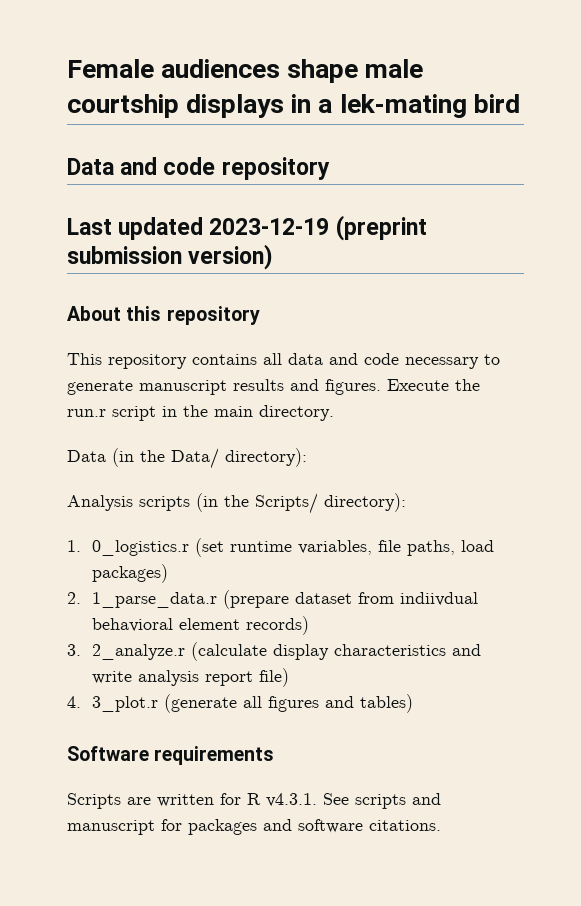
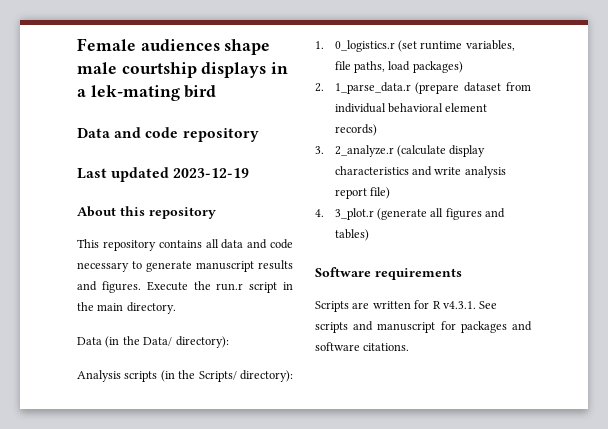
[335,215,427,241] [67,244,274,270] (preprint submission version) -> (250, 173) none
[400,592,479,606] indiivdual -> [334,103,386,113] individual

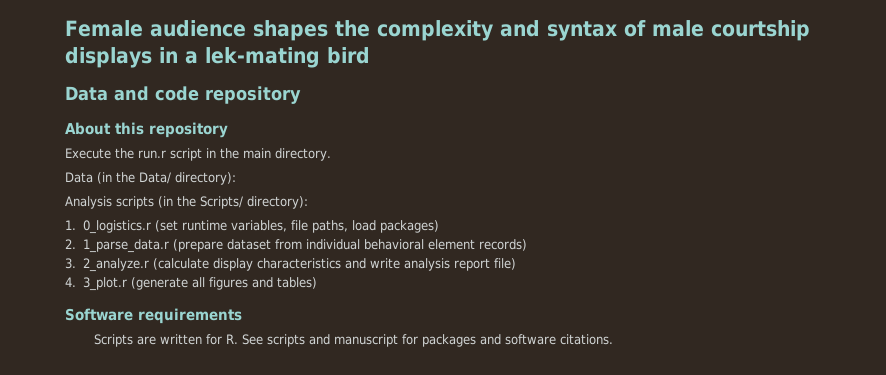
[140,39,271,55] audiences shape -> [149,20,646,41] audience shapes the complexity and syntax of
[77,167,250,182] // Last updated 2023-12-19 -> (301, 95) none
[77,239,293,251] [77,260,293,272] [77,281,141,293] This repository contains all data and code necessary to generate manuscript results and figures. -> (228, 130) none
[432,301,476,309] R v4.3.1. -> [225,334,238,344] R.

